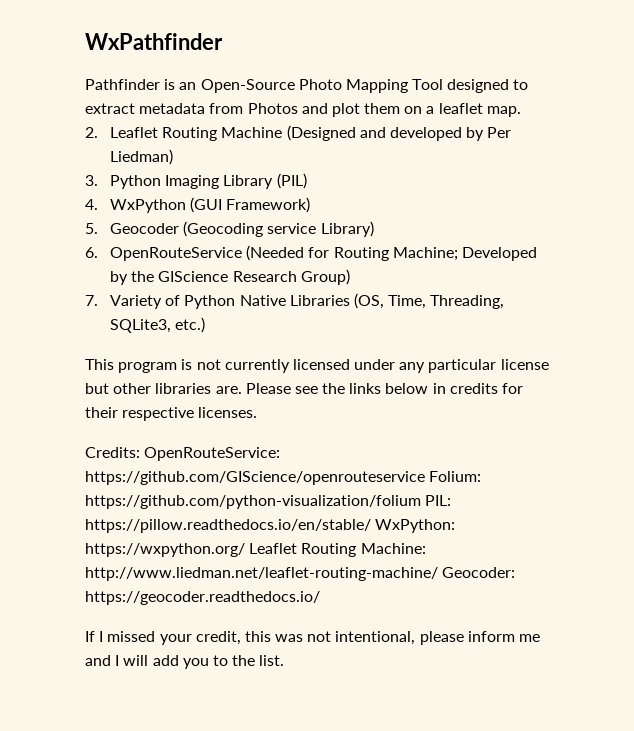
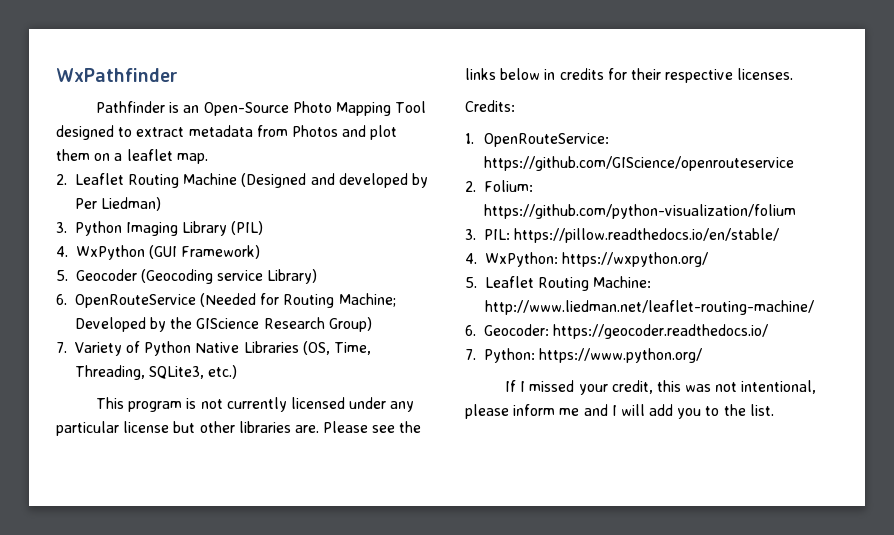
(140, 452) none -> [465,133,474,144] // 1.
(425, 478) none -> [465,181,476,192] // 2.
(421, 502) none -> [465,229,476,240] // 3.
(371, 526) none -> [465,253,477,264] // 4.
(245, 550) none -> [465,277,477,288] // 5.
(438, 574) none -> [465,325,476,336] // 6.
(320, 598) none -> [465,348,703,363] // 7. Python: https://www.python.org/

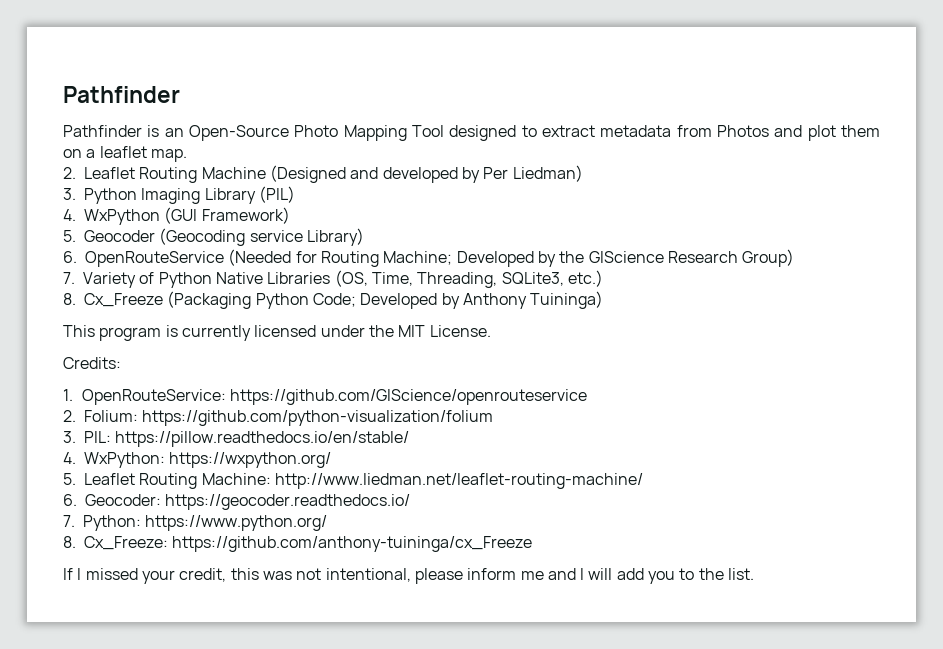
[56,68,178,82] WxPathfinder -> [63,86,180,103] Pathfinder
(238, 372) none -> [63,291,604,309] // 8. Cx_Freeze (Packaging Python Code; Developed by Anthony Tuininga)
[200,399,223,409] not -> (178, 331) none
[390,401,415,412] [56,421,422,436] [465,68,794,83] any particular license but other libraries are. Please see the links below in credits for their respective licenses. -> [368,325,491,337] the MIT License.
(703, 355) none -> [63,536,533,552] // 8. Cx_Freeze: https://github.com/anthony-tuininga/cx_Freeze

